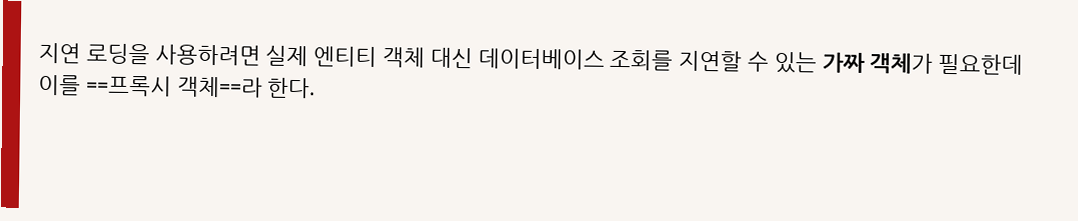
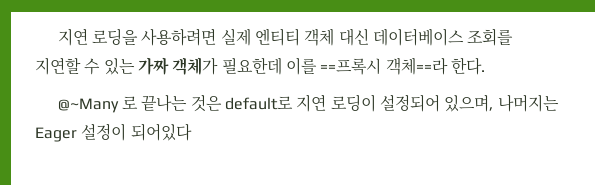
(317, 88) none -> [57,94,559,113] [35,123,192,142] // @~Many 로 끝나는 것은 default로 지연 로딩이 설정되어 있으며, 나머지는 Eager 설정이 되어있다

